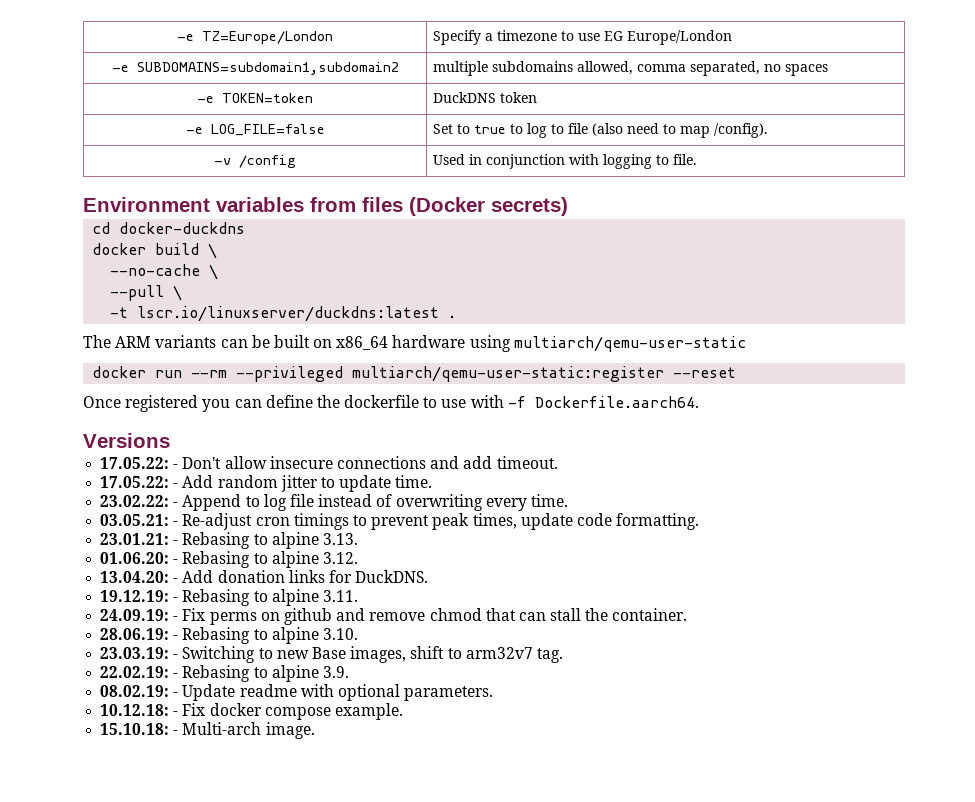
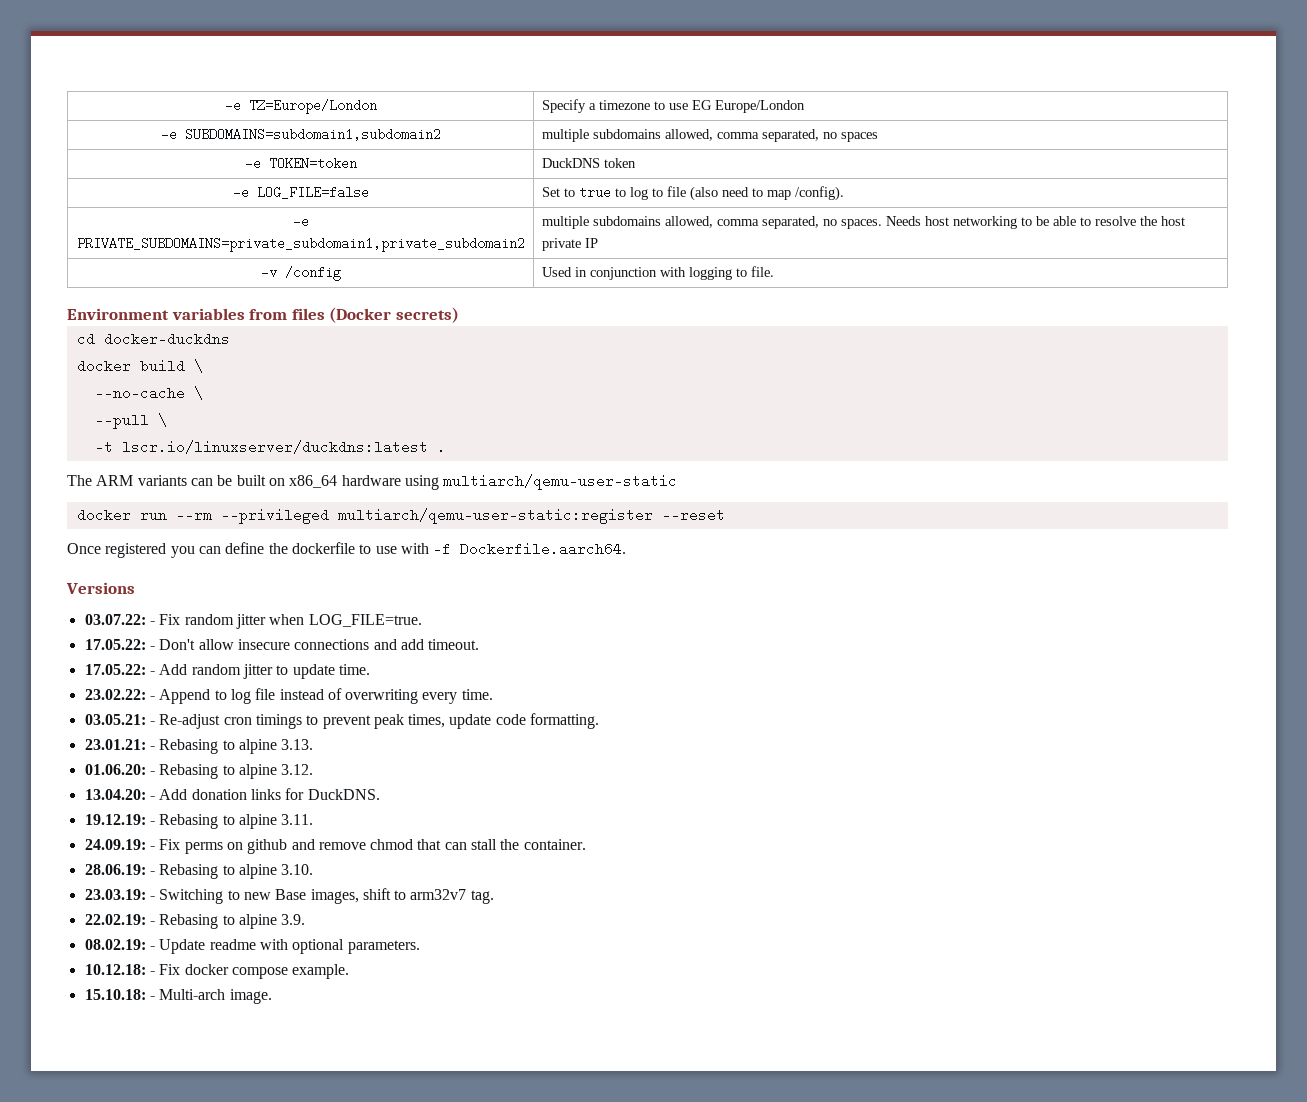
(768, 130) none -> [292,215,309,228] [76,237,525,252] [542,216,1186,229] [542,238,599,251] // -e PRIVATE_SUBDOMAINS=private_subdomain1,private_subdomain2 | multiple subdomains allowed, comma separated, no spaces. Needs host networking to be able to resolve the host private IP
(170, 440) none -> [84,614,422,629] // 03.07.22: - Fix random jitter when LOG_FILE=true.

